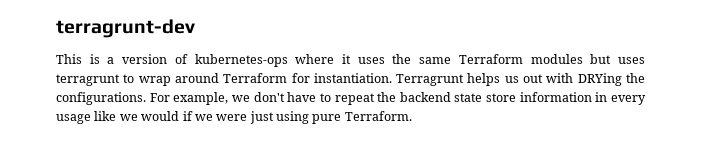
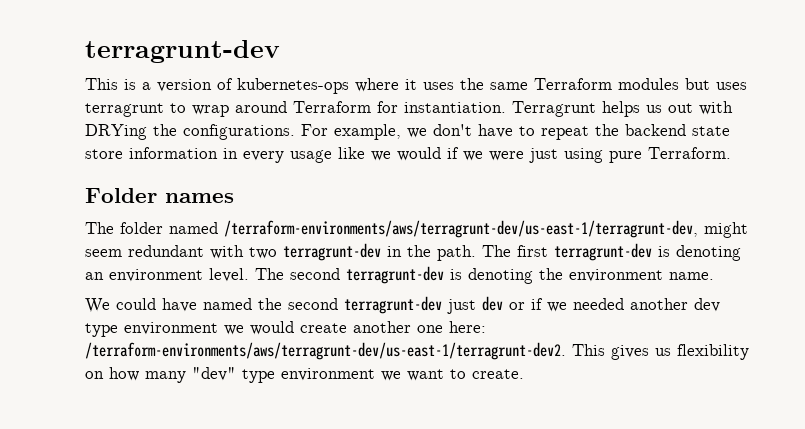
(412, 116) none -> [85,188,234,203] [85,220,748,238] [85,243,741,261] [85,266,714,284] [85,296,720,314] [85,321,486,337] [85,342,749,360] [85,367,524,383] // Folder names // The folder named /terraform-environments/aws/terragrunt-dev/us-east-1/terragrunt-dev, might seem redundant with two terragrunt-dev in the path. The first terragrunt-dev is denoting an environment level. The second terragrunt-dev is denoting the environment name. // We could have named the second terragrunt-dev just dev or if we needed another dev type environment we would create another one here: /terraform-environments/aws/terragrunt-dev/us-east-1/terragrunt-dev2. This gives us flexibility on how many "dev" type environment we want to create.

